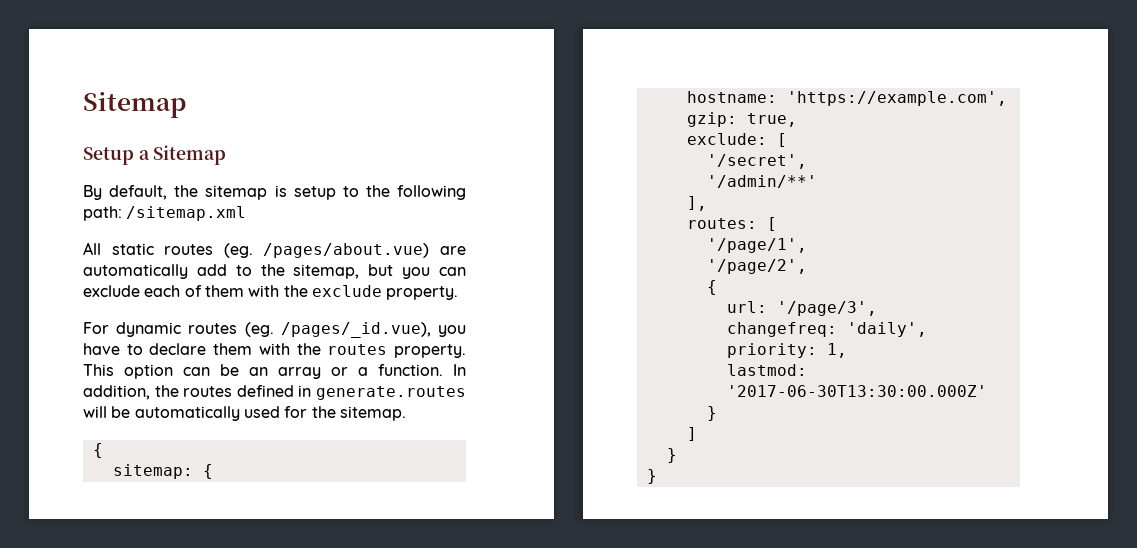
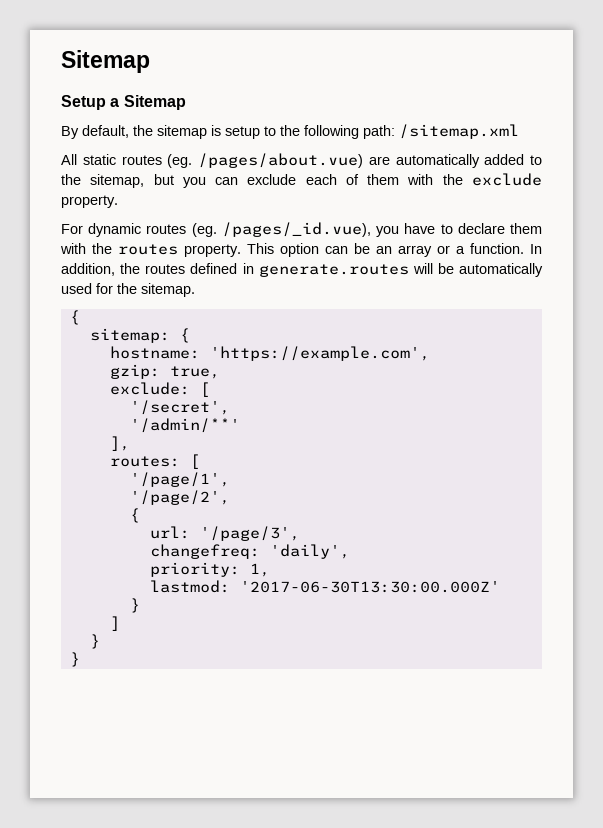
[196,264,227,276] add -> [484,154,525,165] added

